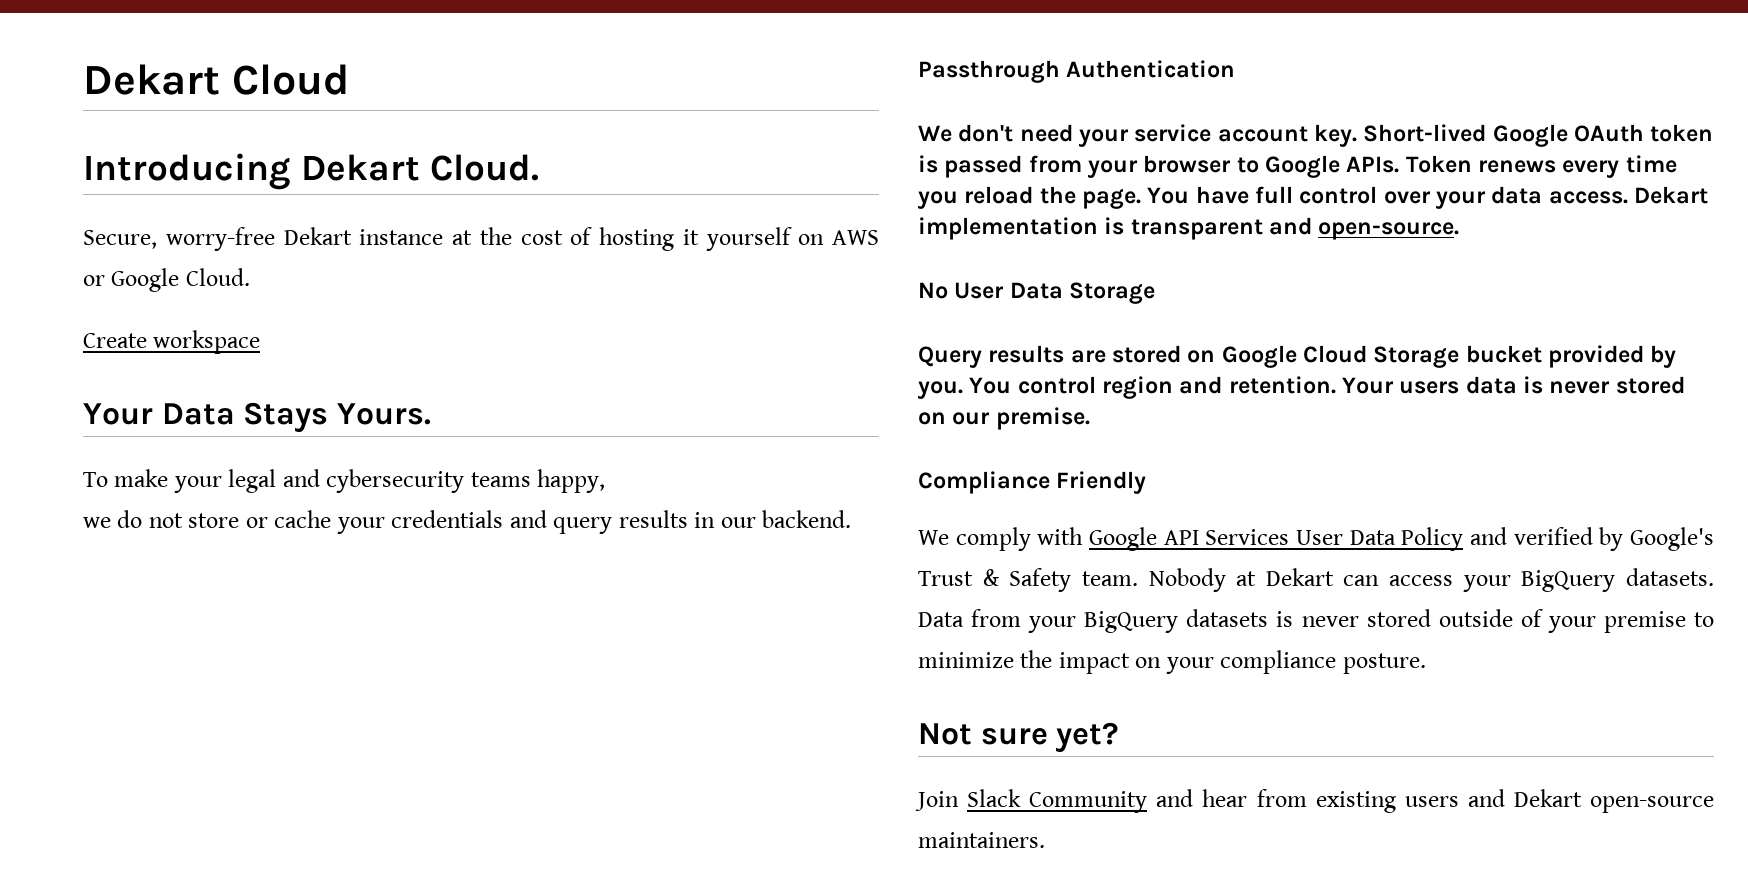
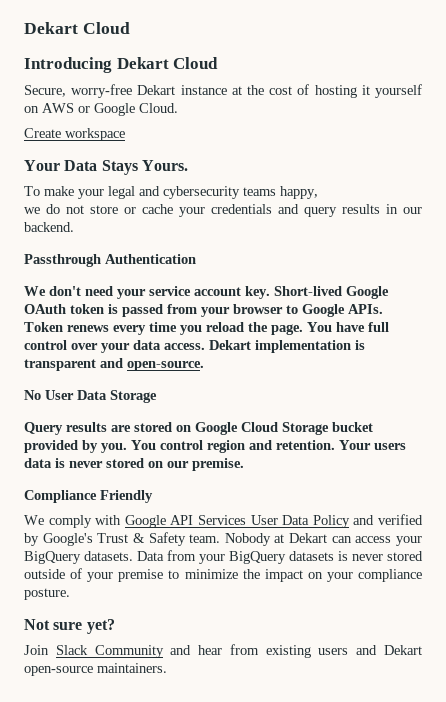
[429,154,539,181] Cloud. -> [173,57,219,69] Cloud

